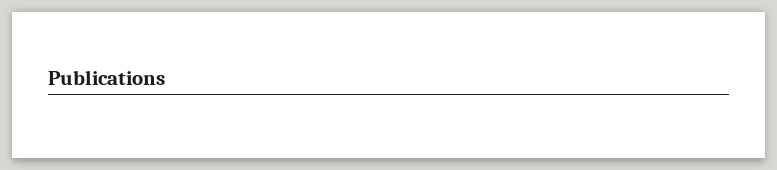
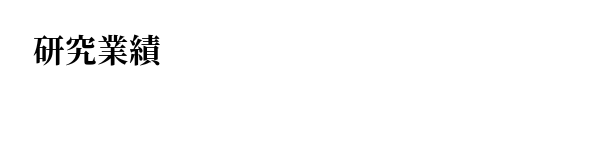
[48,70,165,85] Publications -> [33,34,165,68] 研究業績

